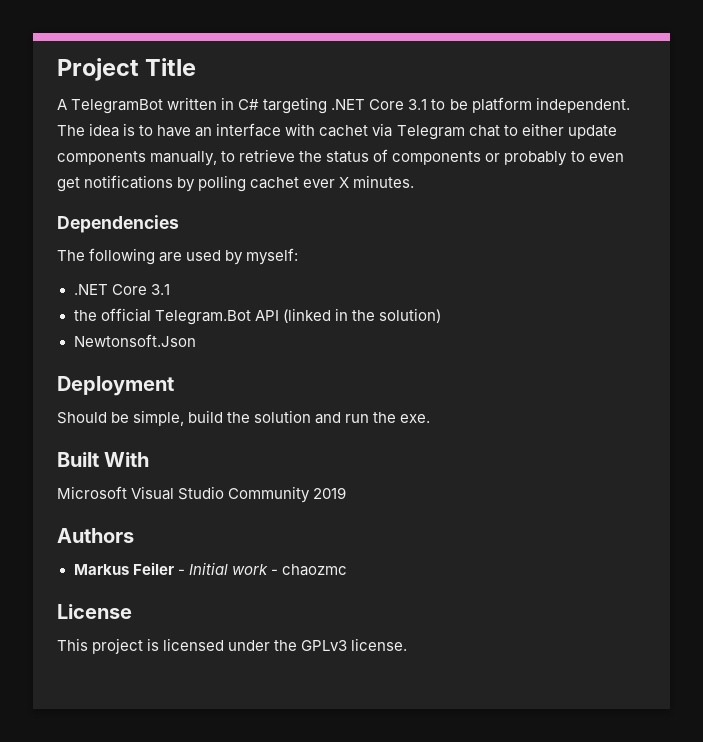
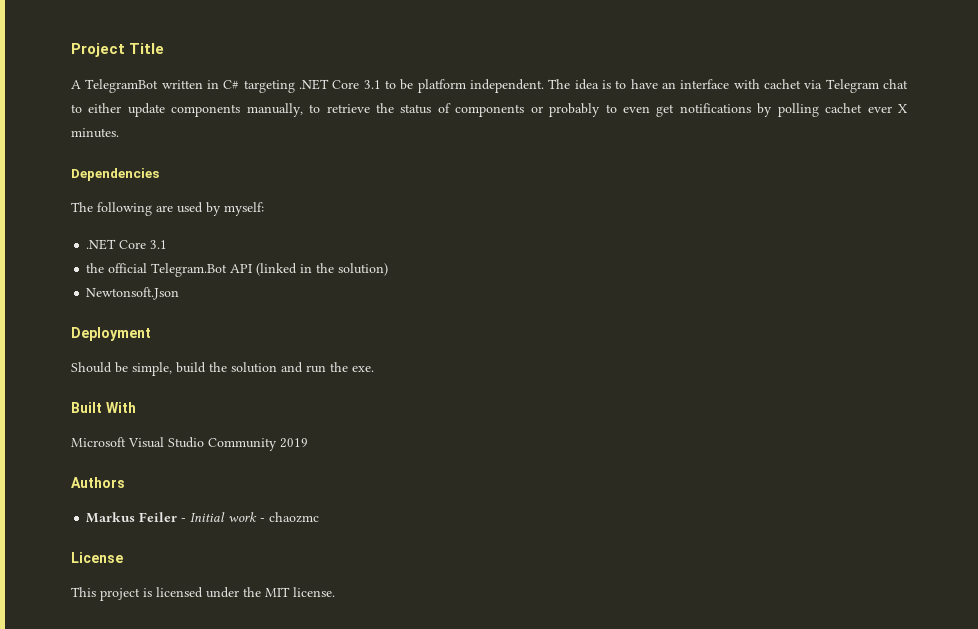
[301,640,348,651] GPLv3 -> [265,587,290,597] MIT

